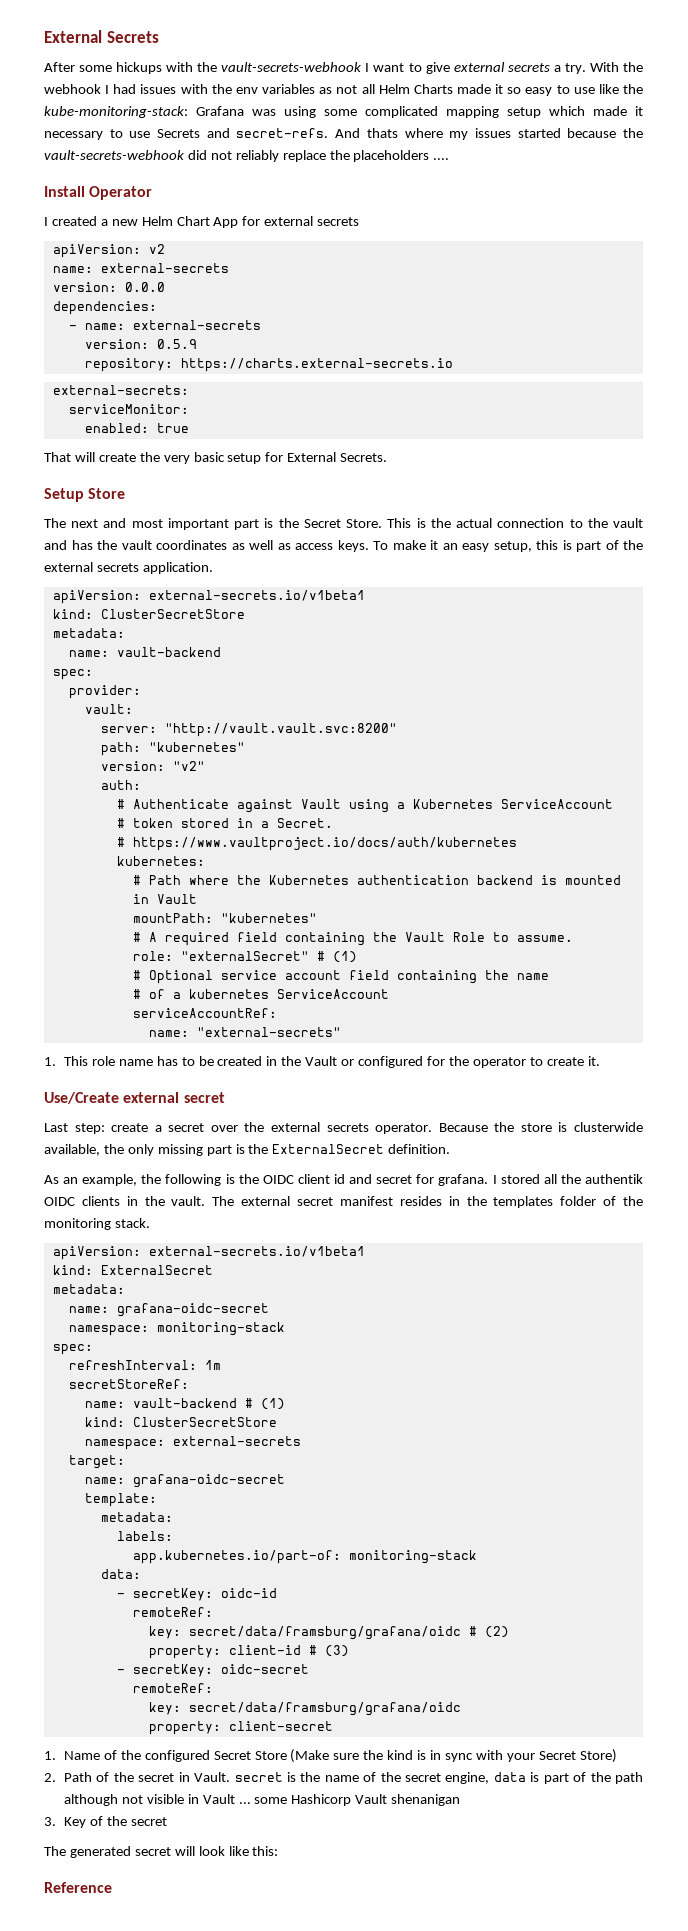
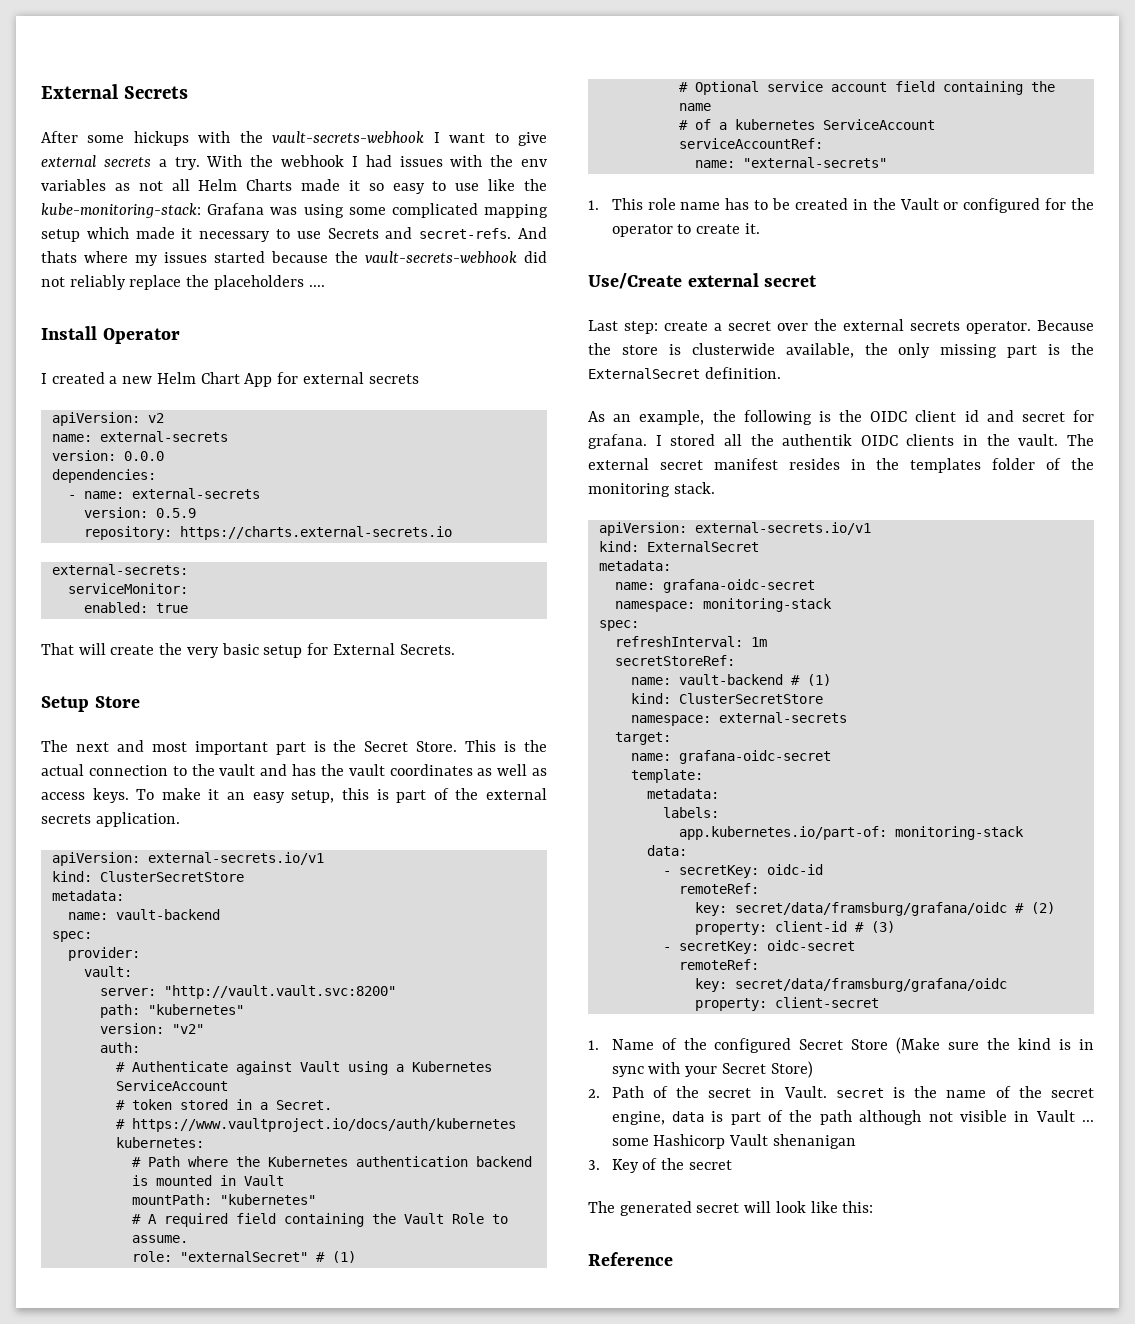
[148,590,365,601] external-secrets.io/v1beta1 -> [147,852,324,865] external-secrets.io/v1
[148,1246,365,1257] external-secrets.io/v1beta1 -> [694,522,871,535] external-secrets.io/v1

